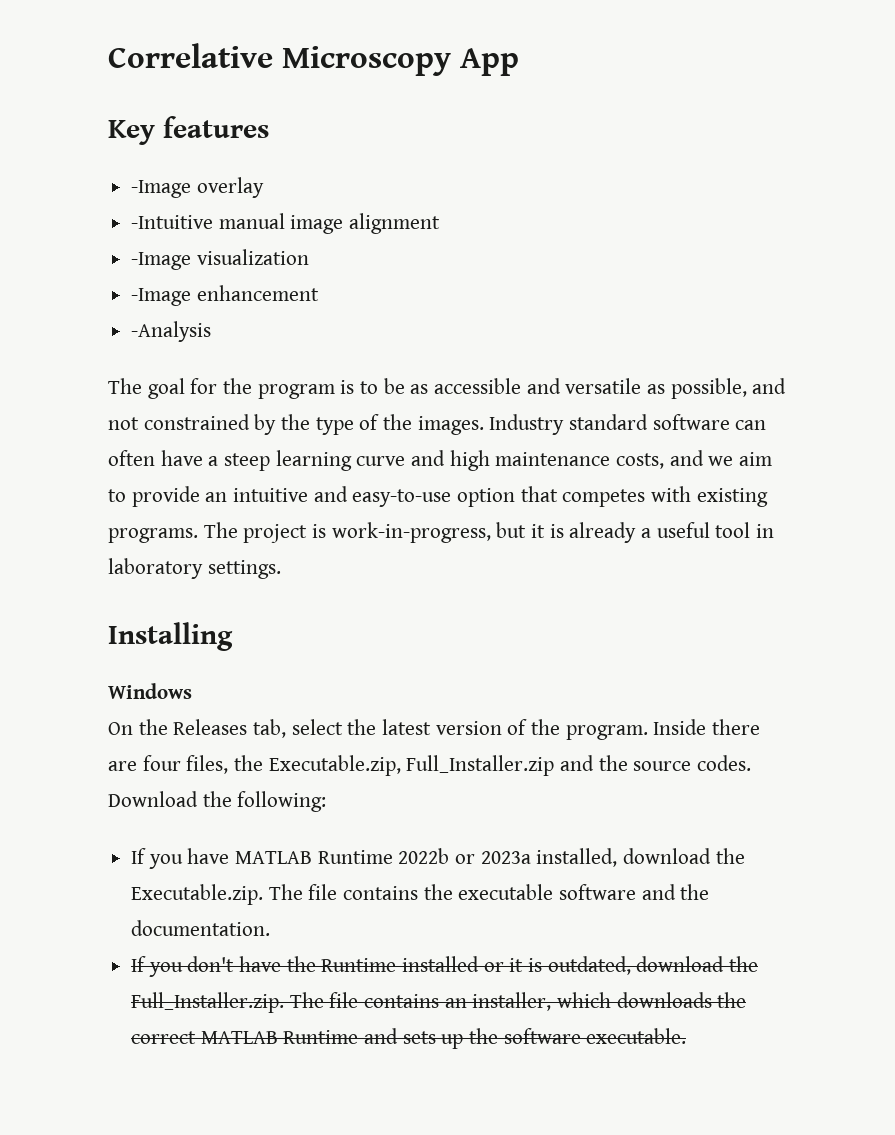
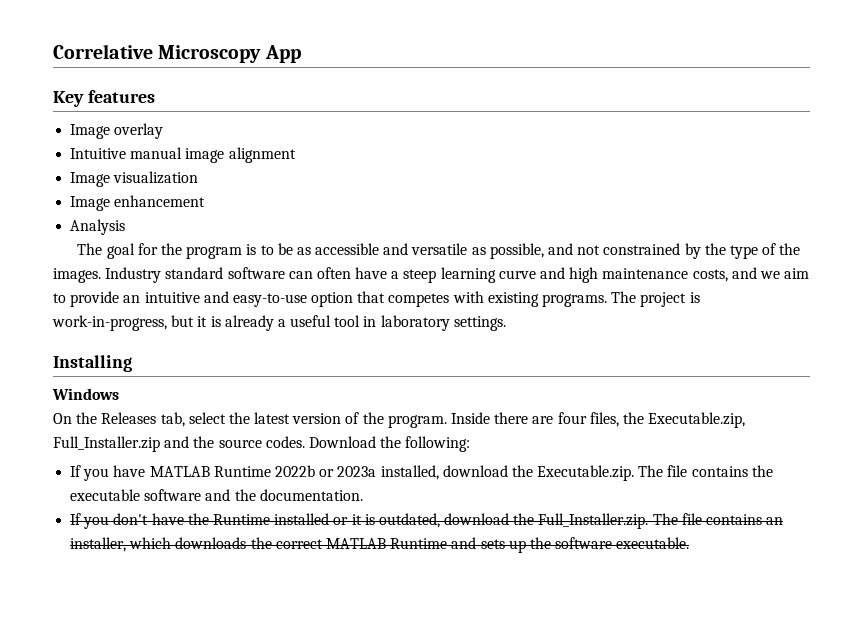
[131,180,192,198] -Image -> [70,124,111,139] Image
[131,215,214,229] -Intuitive -> [70,148,127,159] Intuitive
[131,252,192,270] -Image -> [70,172,111,187] Image
[131,288,192,306] -Image -> [70,196,111,211] Image
[131,321,212,342] -Analysis -> [70,219,126,235] Analysis

